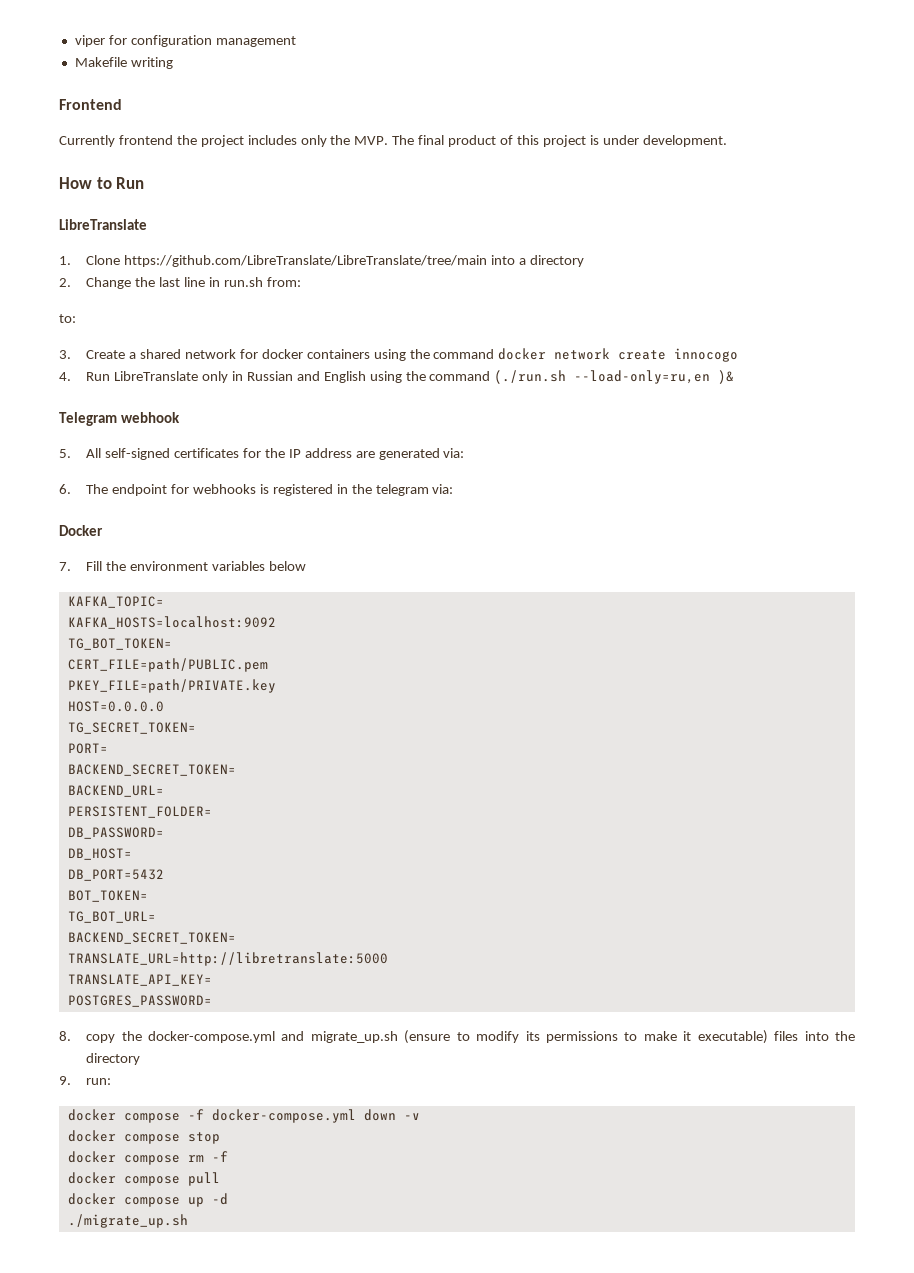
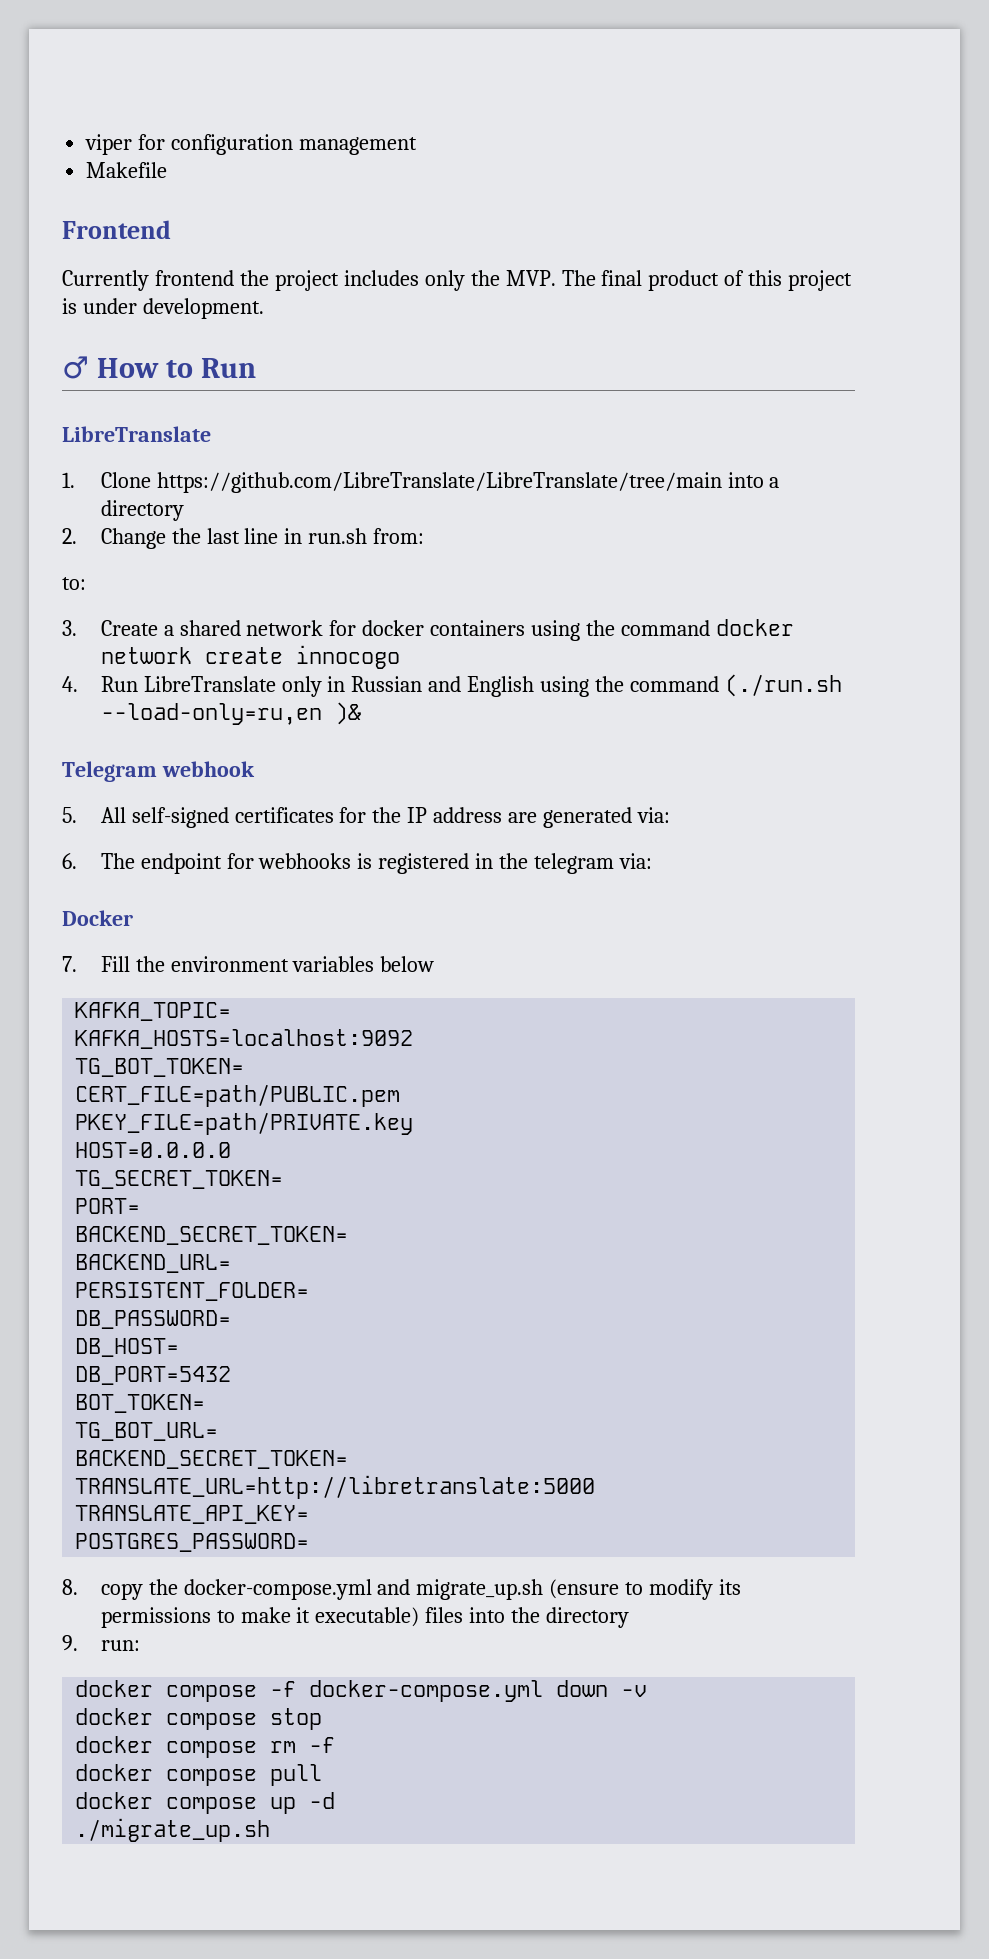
[130,57,173,69] writing -> (168, 170) none
(727, 141) none -> [62,356,89,379] ♂

